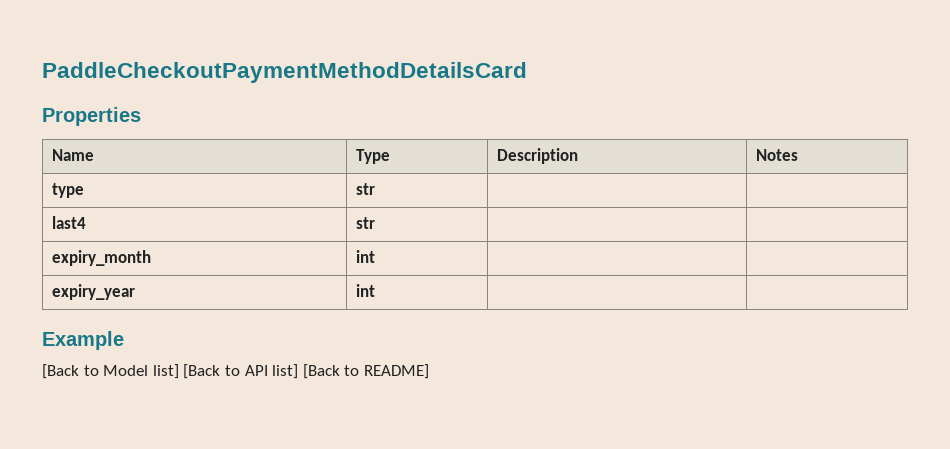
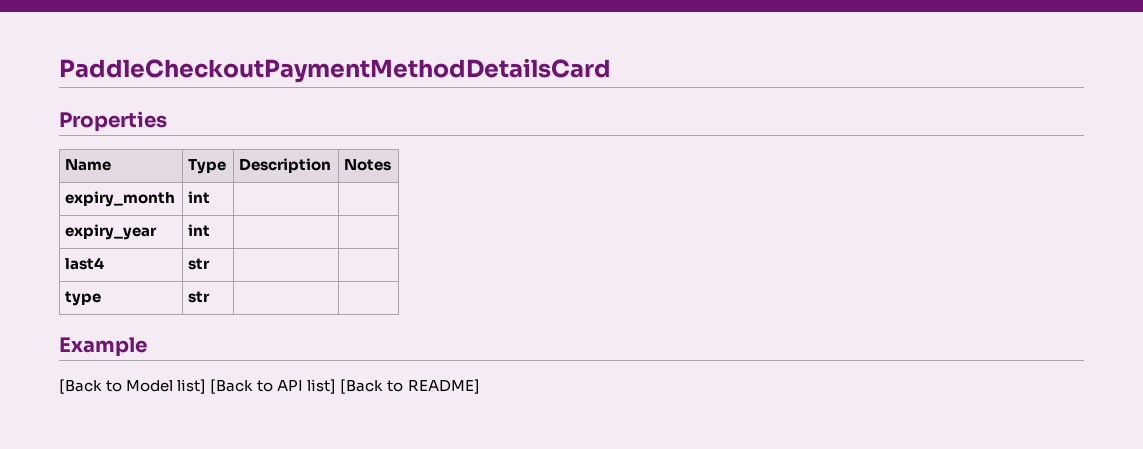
[52,183,85,198] [356,183,376,195] [52,216,87,229] [356,217,376,229] [52,250,152,266] [356,250,376,263] [52,284,136,300] [356,284,376,297] type | str | | // last4 | str | | // expiry_month | int | | // expiry_year | int -> [65,191,176,207] [188,191,211,204] [65,224,158,240] [188,224,211,237] [65,257,105,270] [188,258,211,270] [65,291,102,306] [188,291,211,303] expiry_month | int | | // expiry_year | int | | // last4 | str | | // type | str

